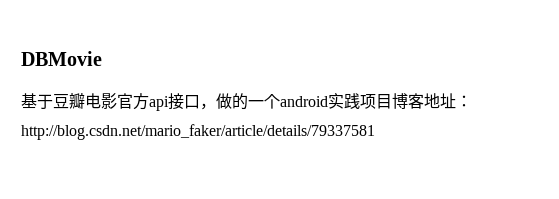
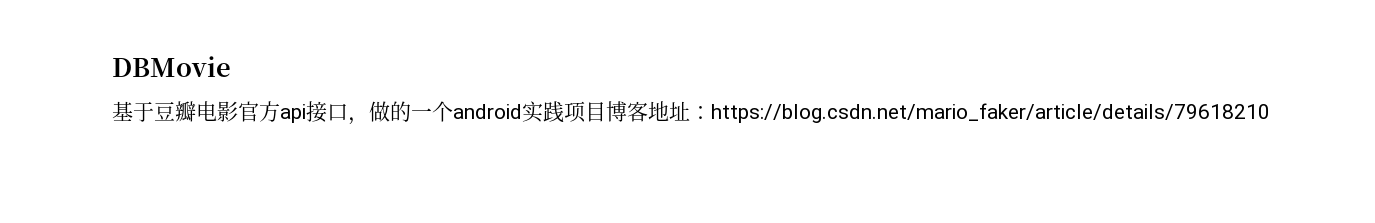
[21,124,375,140] http://blog.csdn.net/mario_faker/article/details/79337581 -> [711,103,1270,123] https://blog.csdn.net/mario_faker/article/details/79618210

